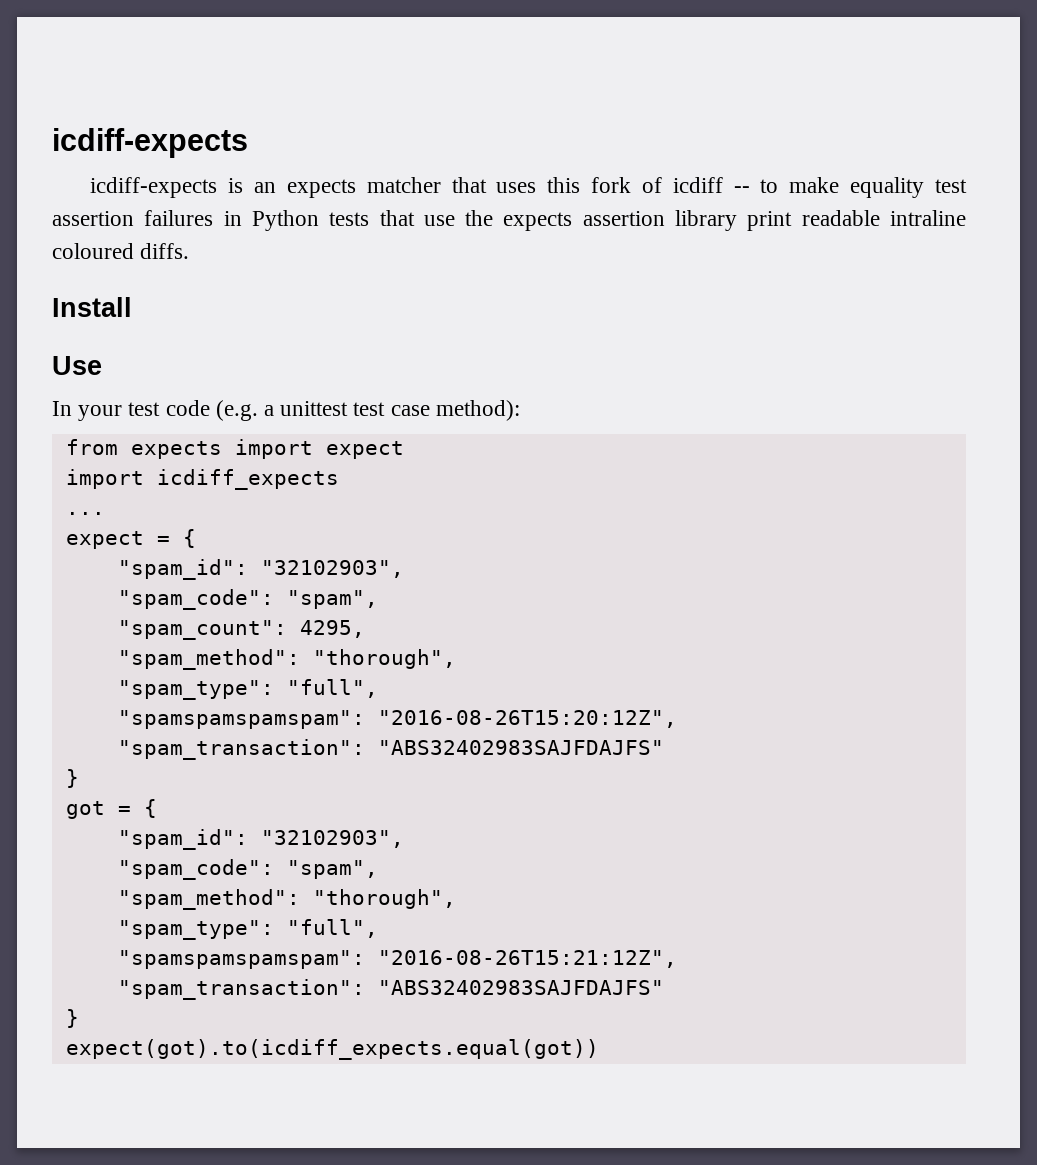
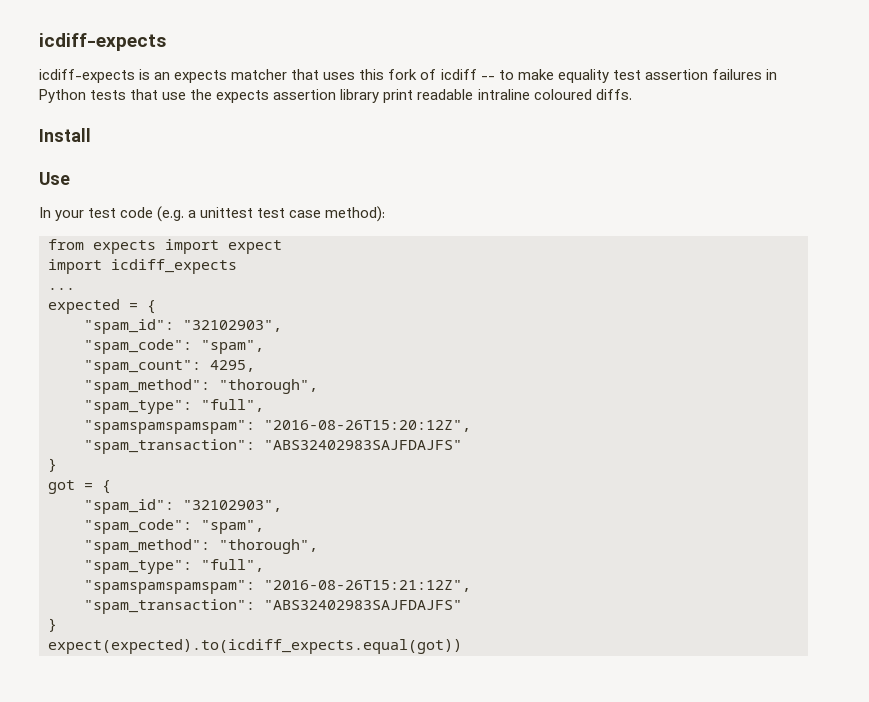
[65,531,144,549] expect -> [48,299,120,314] expected
[65,1039,599,1060] expect(got).to(icdiff_expects.equal(got)) -> [48,639,462,654] expect(expected).to(icdiff_expects.equal(got))

